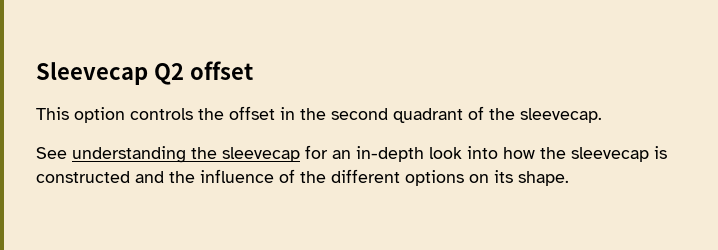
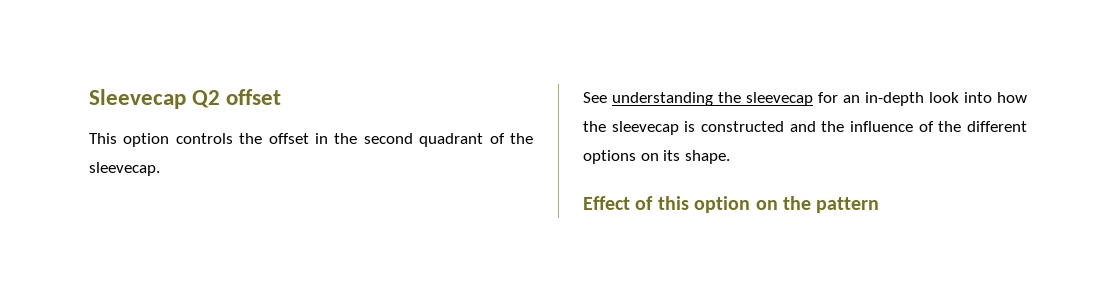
(569, 178) none -> [583,196,880,213] // Effect of this option on the pattern

